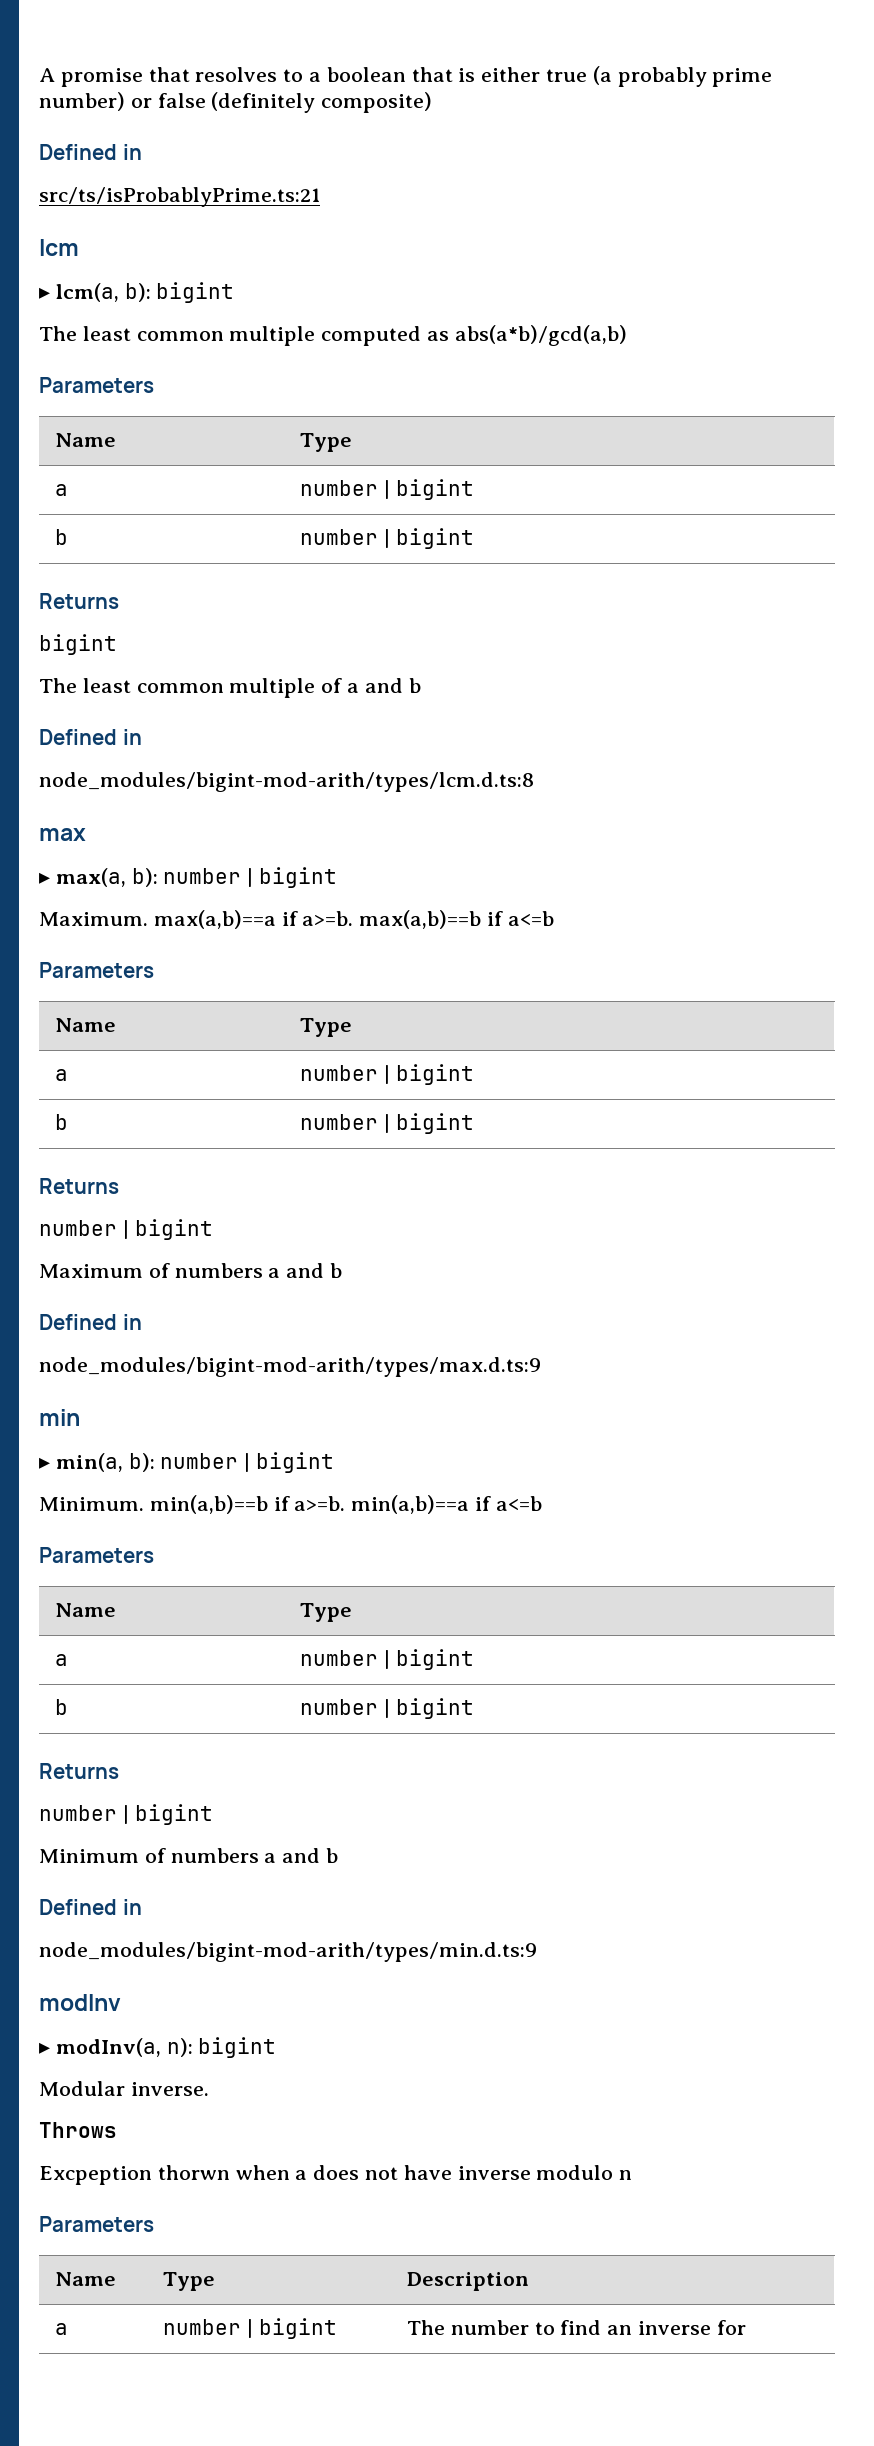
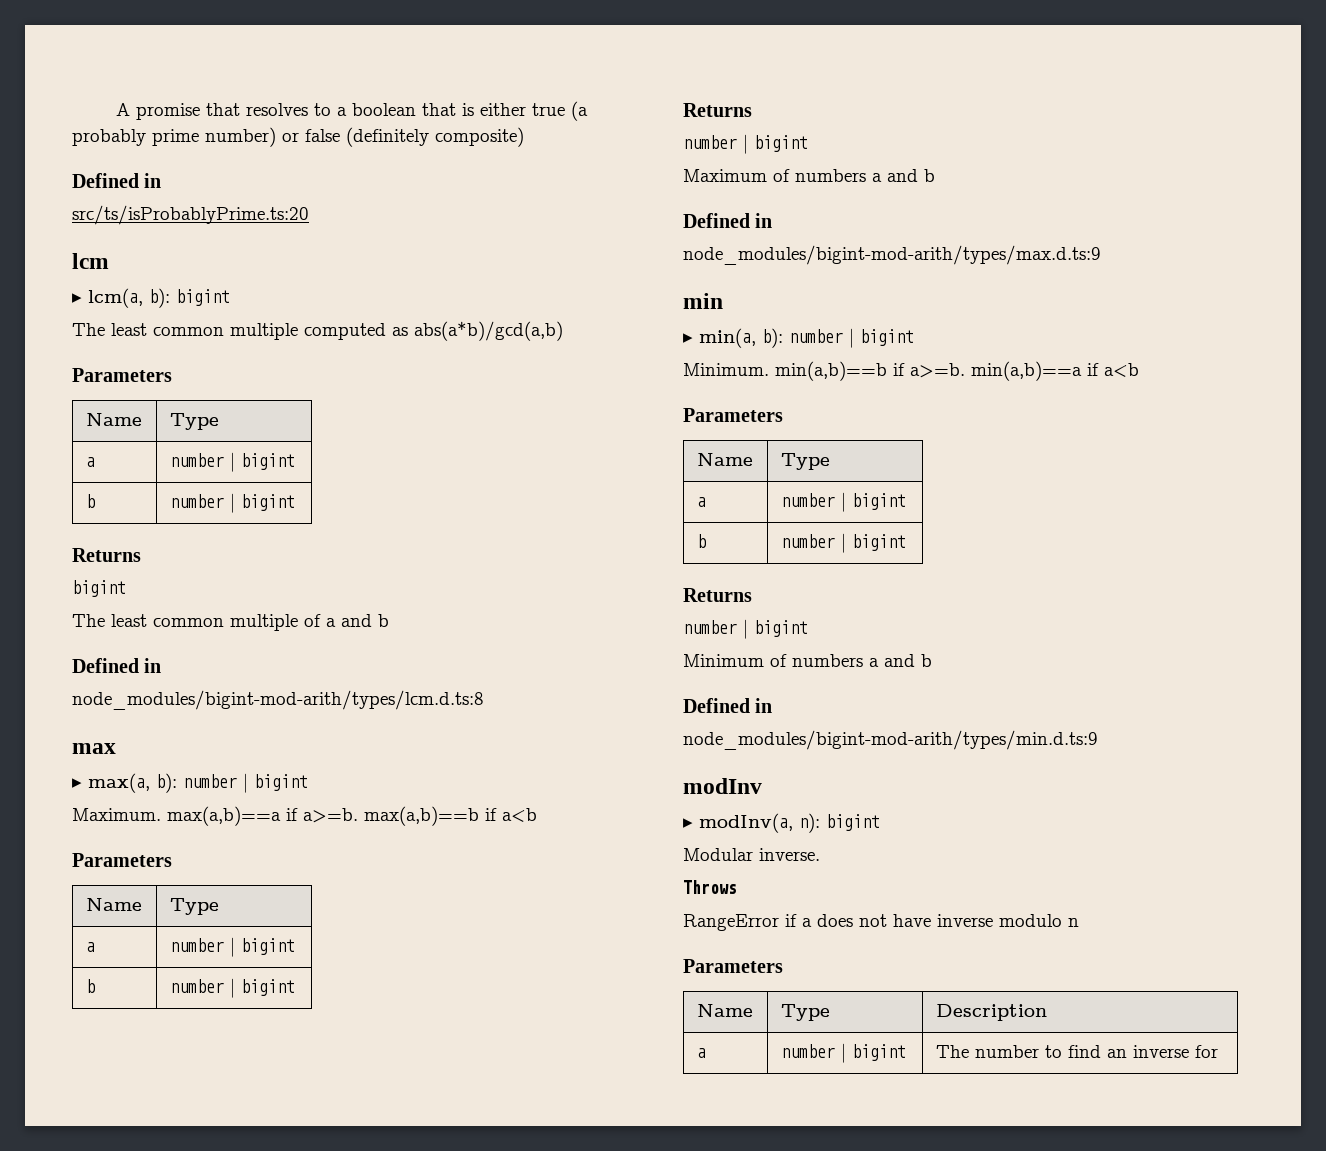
[39,187,320,207] src/ts/isProbablyPrime.ts:21 -> [72,205,309,225] src/ts/isProbablyPrime.ts:20
[507,911,554,926] a<=b -> [502,808,537,822] a<b
[495,1496,542,1511] a<=b -> [1104,363,1139,377] a<b
[39,2165,290,2185] Excpeption thorwn when -> [683,914,797,931] RangeError if

